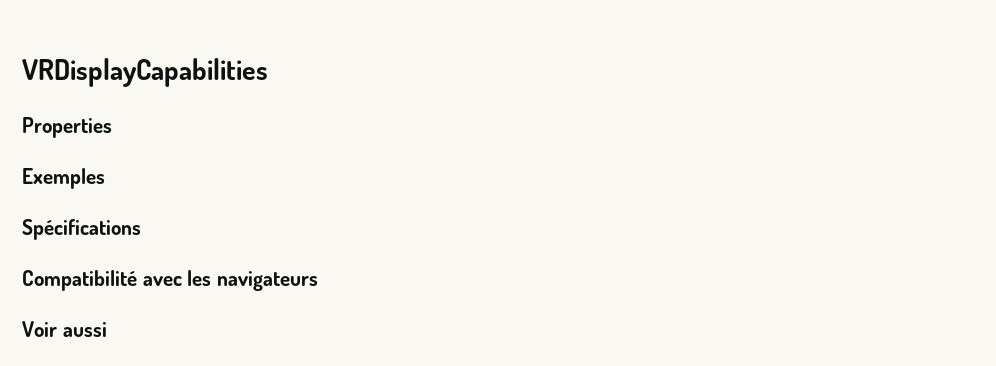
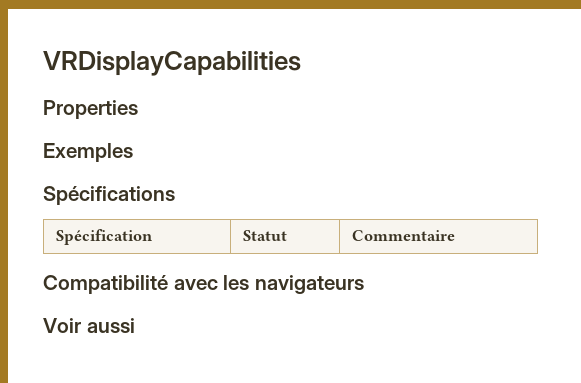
(141, 229) none -> [56,229,154,245] [243,230,288,241] [352,230,456,241] // Spécification | Statut | Commentaire

